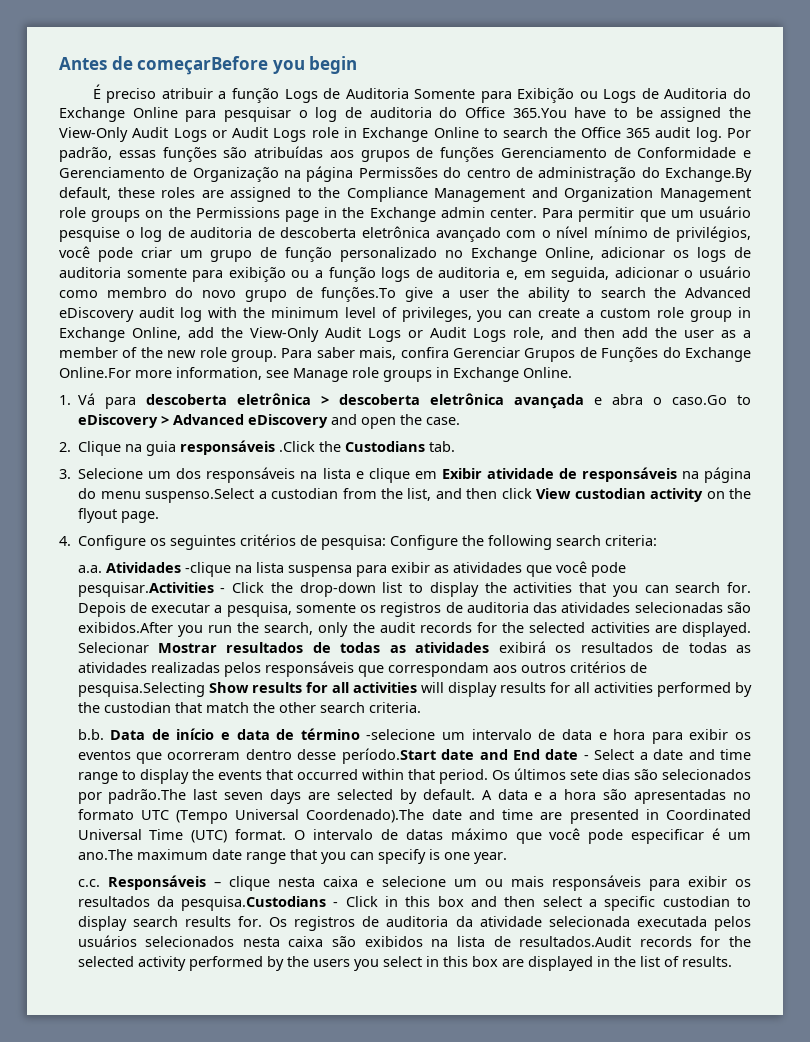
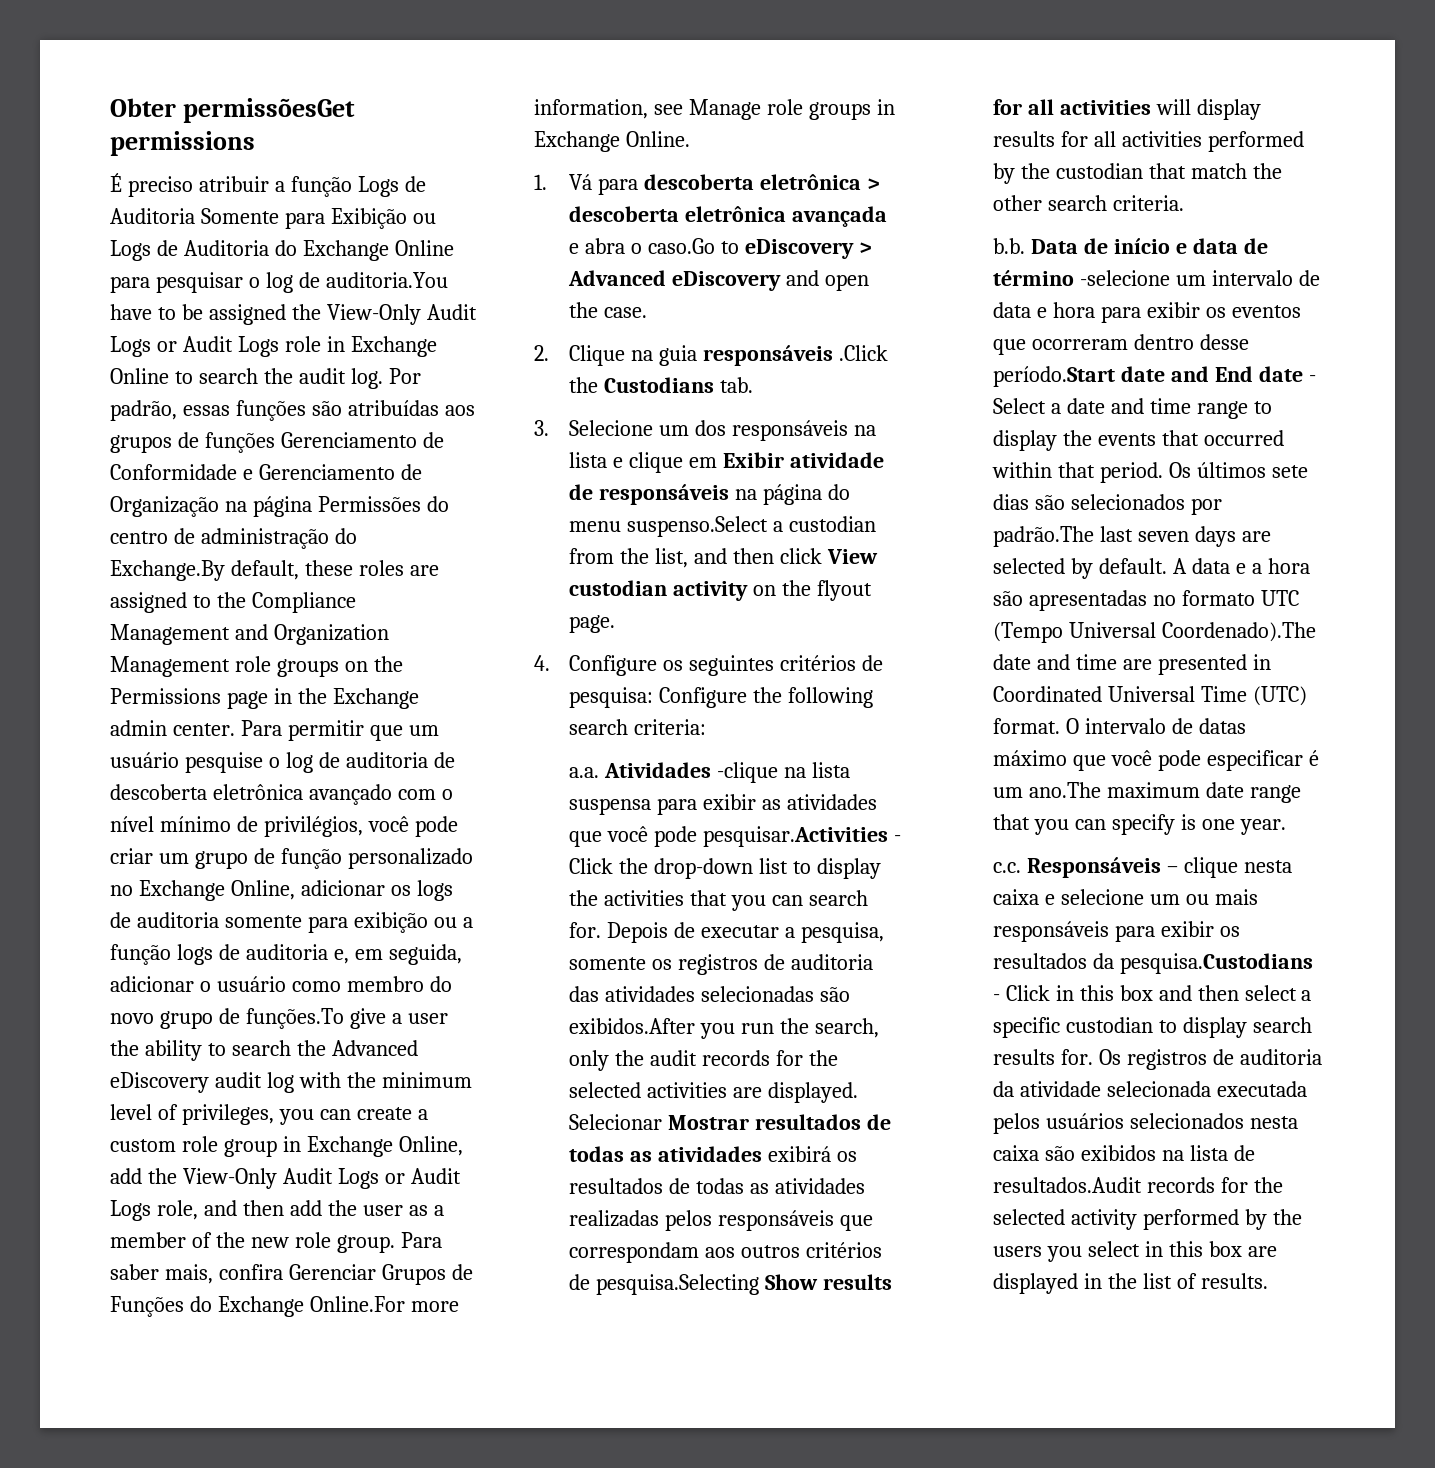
[59,56,358,75] Antes de começarBefore you begin -> [110,98,355,123] [110,131,255,156] Obter permissõesGet permissions
[369,107,567,118] auditoria do Office 365.You -> [325,272,448,288] auditoria.You
[580,127,651,138] Office 365 -> (293, 376) none

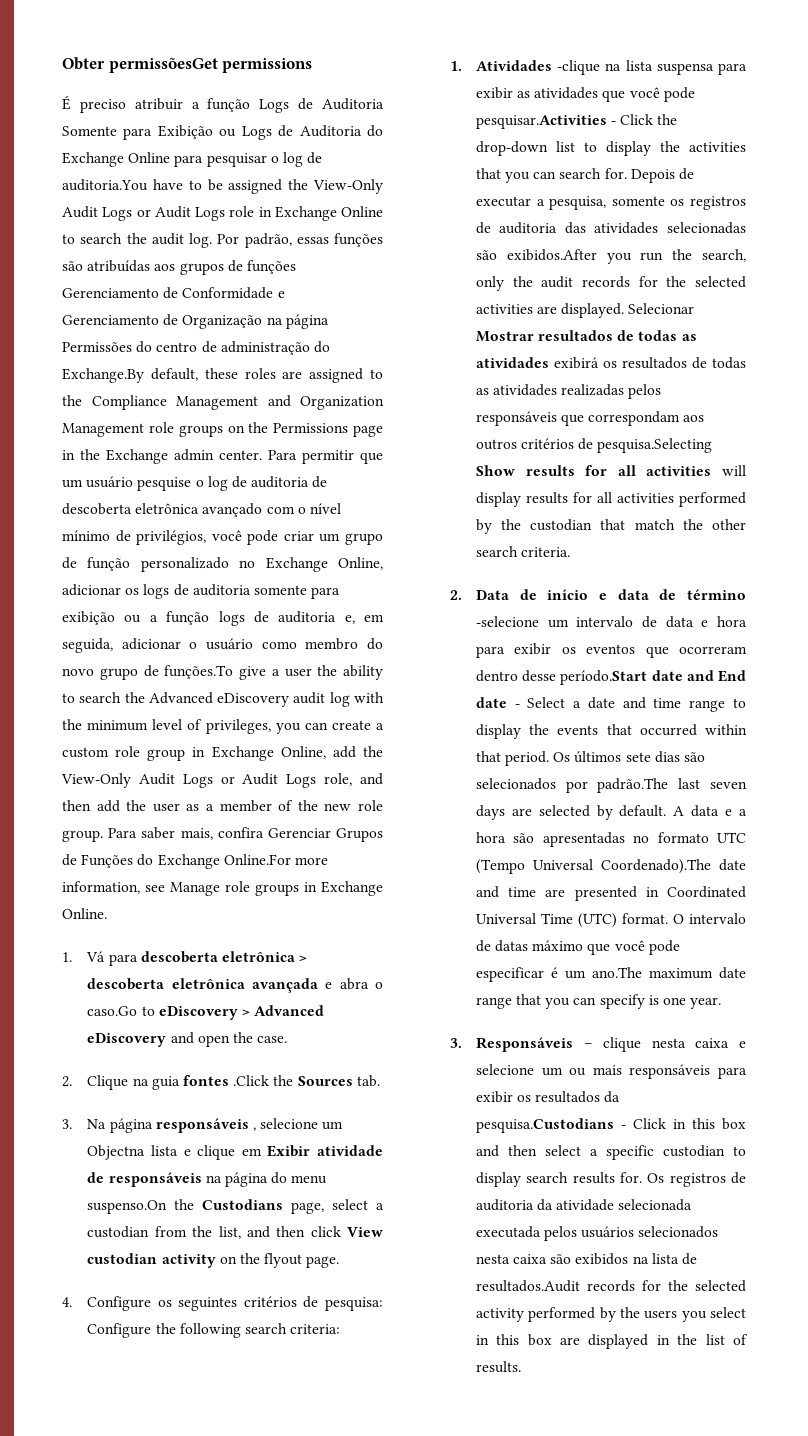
[702,345,833,366] responsáveis -> [183,1075,230,1086] fontes
[603,377,714,393] Custodians -> [297,1076,353,1086] Sources
[568,420,876,441] Selecione um dos responsáveis na -> [87,1118,344,1133] [87,1145,146,1160] Na página responsáveis , selecione um Objectna
[626,516,768,537] suspenso.Select -> [87,1199,369,1214] suspenso.On the Custodians page, select
[568,767,599,778] a.a. -> [450,61,463,71] 1.
[992,238,1025,254] b.b. -> [450,590,463,600] 2.
[992,862,1021,873] c.c. -> [450,1038,463,1048] 3.

